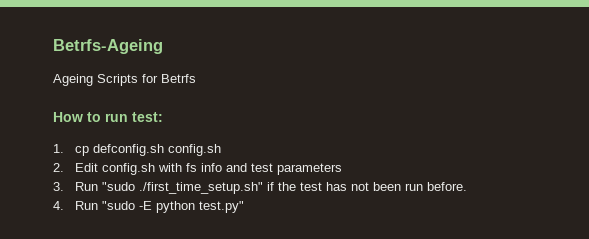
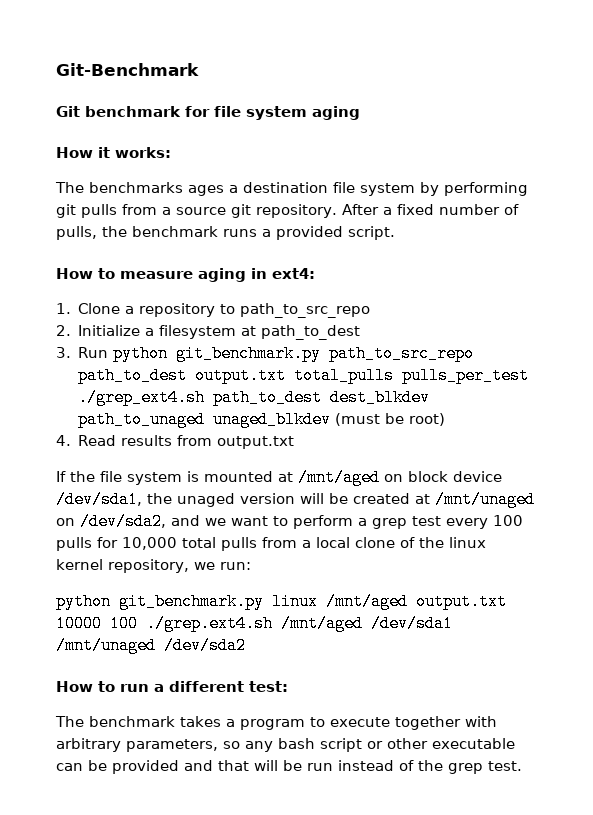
[53,39,163,54] [53,74,196,86] Betrfs-Ageing // Ageing Scripts for Betrfs -> [56,63,199,76] [56,106,360,120] [56,147,171,158] [55,182,528,196] [56,204,519,218] [56,226,395,240] [56,268,315,282] [56,303,371,318] [56,325,361,340] [56,345,475,362] [78,367,530,384] [78,389,431,406] [78,411,446,428] [56,435,295,449] [56,469,502,486] [56,491,535,508] [56,513,523,530] [56,537,486,551] [56,559,251,573] [56,593,507,610] [56,615,453,632] [56,637,246,654] Git-Benchmark // Git benchmark for file system aging // How it works: // The benchmarks ages a destination file system by performing git pulls from a source git repository. After a fixed number of pulls, the benchmark runs a provided script. // How to measure aging in ext4: // 1. Clone a repository to path_to_src_repo // 2. Initialize a filesystem at path_to_dest // 3. Run python git_benchmark.py path_to_src_repo path_to_dest output.txt total_pulls pulls_per_test ./grep_ext4.sh path_to_dest dest_blkdev path_to_unaged unaged_blkdev (must be root) // 4. Read results from output.txt // If the file system is mounted at /mnt/aged on block device /dev/sda1, the unaged version will be created at /mnt/unaged on /dev/sda2, and we want to perform a grep test every 100 pulls for 10,000 total pulls from a local clone of the linux kernel repository, we run: // python git_benchmark.py linux /mnt/aged output.txt 10000 100 ./grep.ext4.sh /mnt/aged /dev/sda1 /mnt/unaged /dev/sda2
(128, 117) none -> [154,681,244,692] a different
[53,144,222,156] [53,163,343,175] [53,182,468,194] [53,201,245,213] 1. cp defconfig.sh config.sh // 2. Edit config.sh with fs info and test parameters // 3. Run "sudo ./first_time_setup.sh" if the test has not been run before. // 4. Run "sudo -E python test.py" -> [55,716,497,730] [56,738,515,752] [56,760,522,774] The benchmark takes a program to execute together with arbitrary parameters, so any bash script or other executable can be provided and that will be run instead of the grep test.

